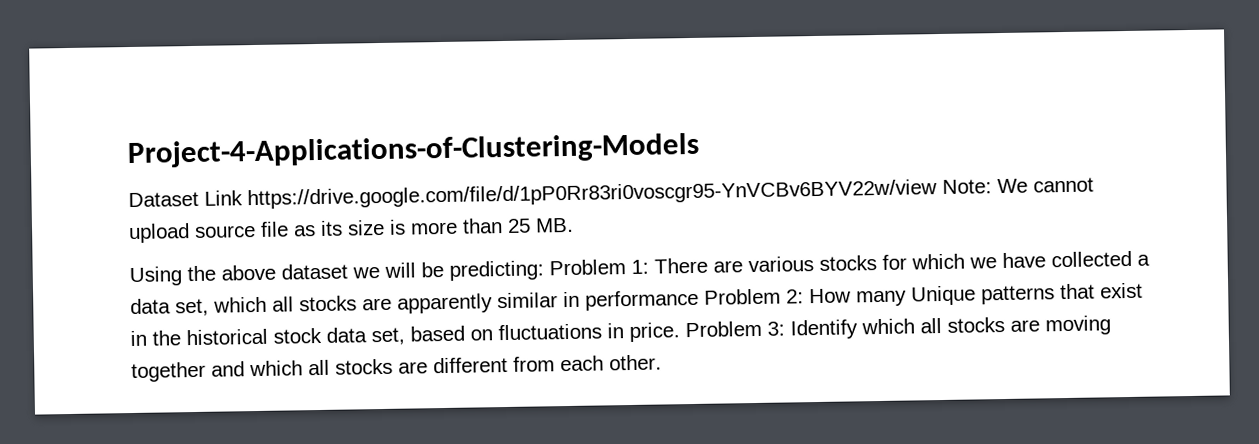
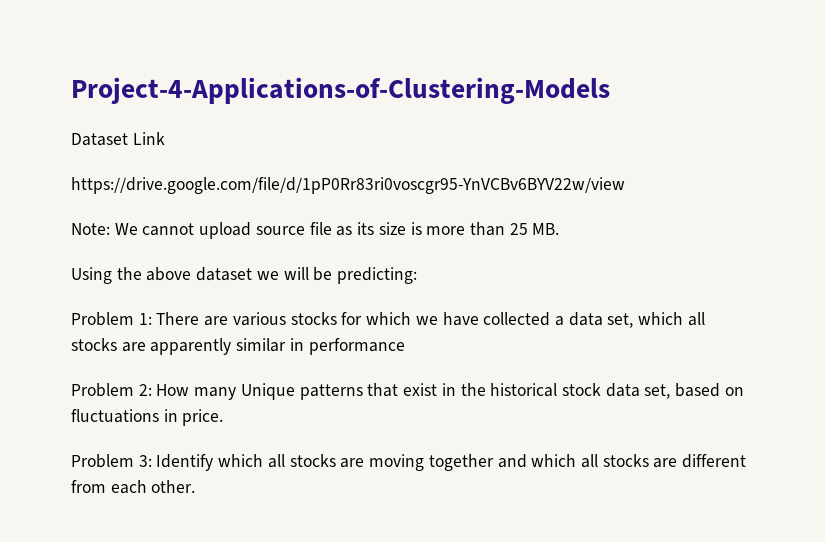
(243, 198) none -> (165, 138) //
(937, 194) none -> (625, 185) //
(544, 270) none -> (418, 275) //
(699, 300) none -> (405, 346) //
(680, 332) none -> (224, 417) //

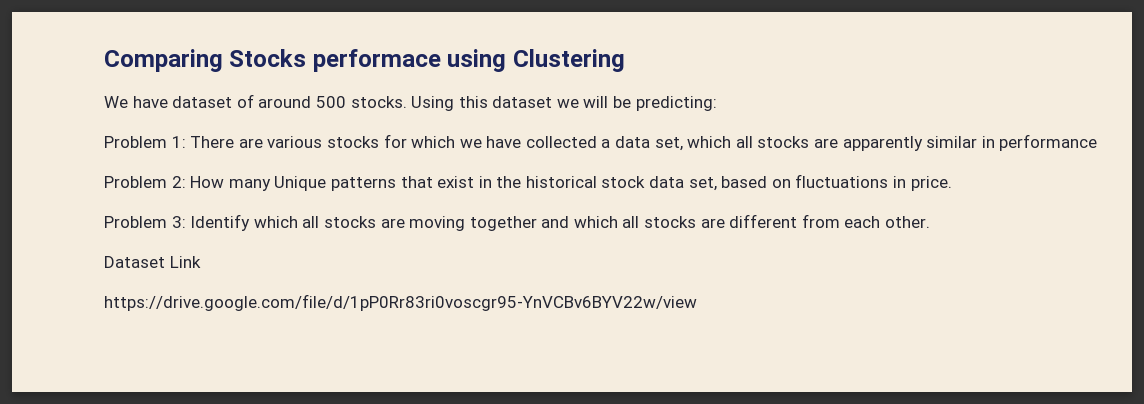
[71,77,610,104] [71,132,165,146] [71,177,625,194] [71,222,560,239] [71,267,192,284] Project-4-Applications-of-Clustering-Models // Dataset Link // https://drive.google.com/file/d/1pP0Rr83ri0voscgr95-YnVCBv6BYV22w/view // Note: We cannot upload source file as its size is more than 25 MB. // Using the above -> [104,49,625,72] [104,94,488,111] Comparing Stocks performace using Clustering // We have dataset of around 500 stocks. Using this
(196, 486) none -> [104,256,201,268] [104,294,697,311] // Dataset Link // https://drive.google.com/file/d/1pP0Rr83ri0voscgr95-YnVCBv6BYV22w/view

